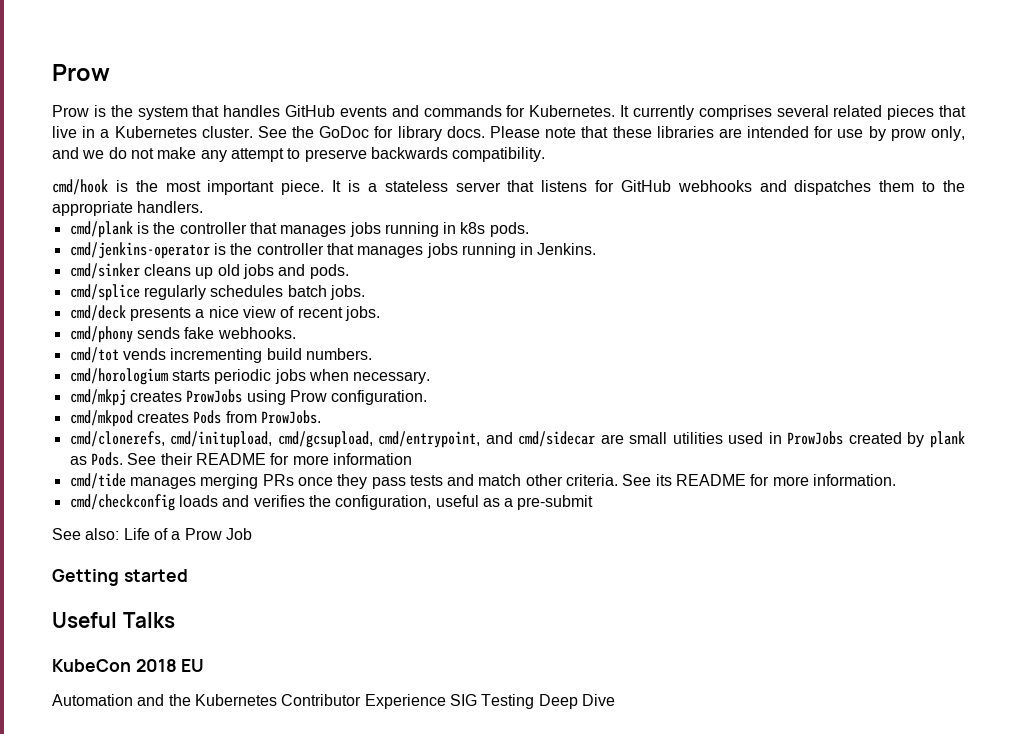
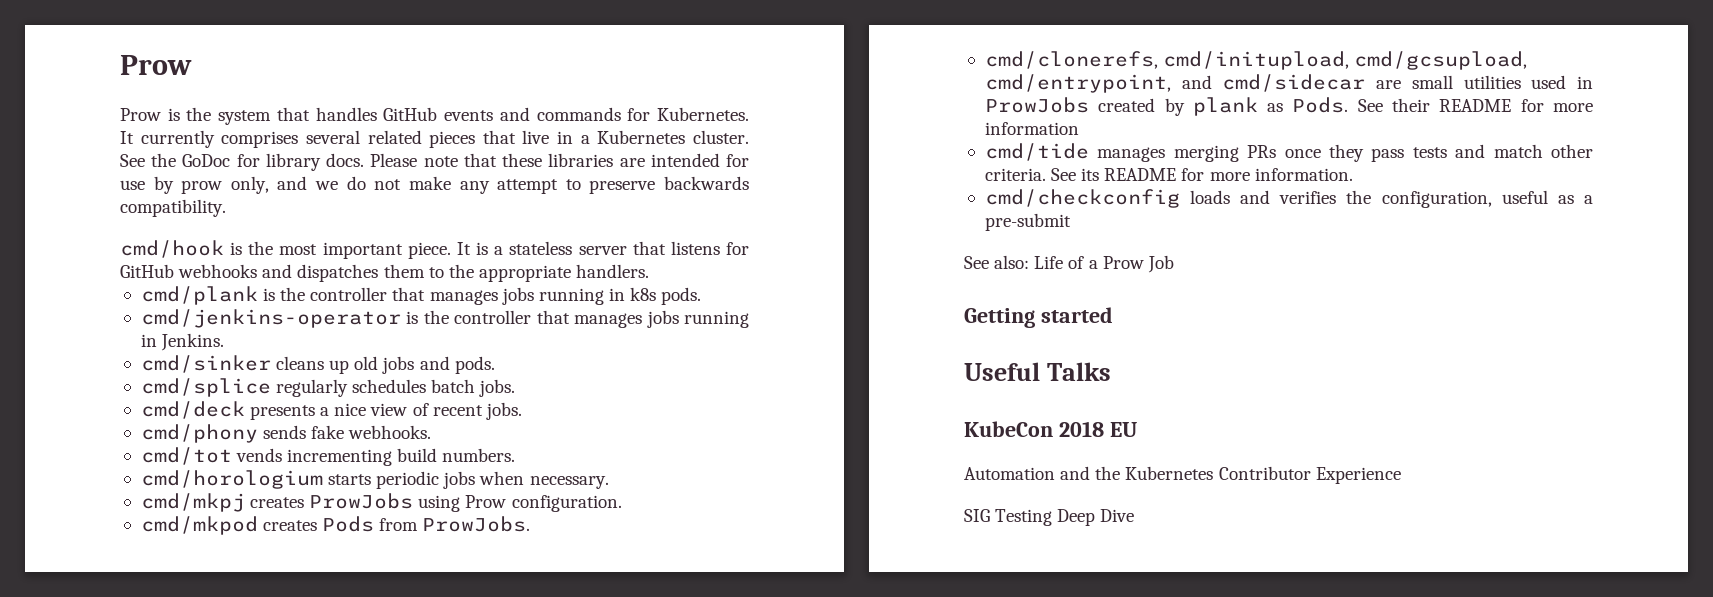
(446, 701) none -> (1401, 475) //

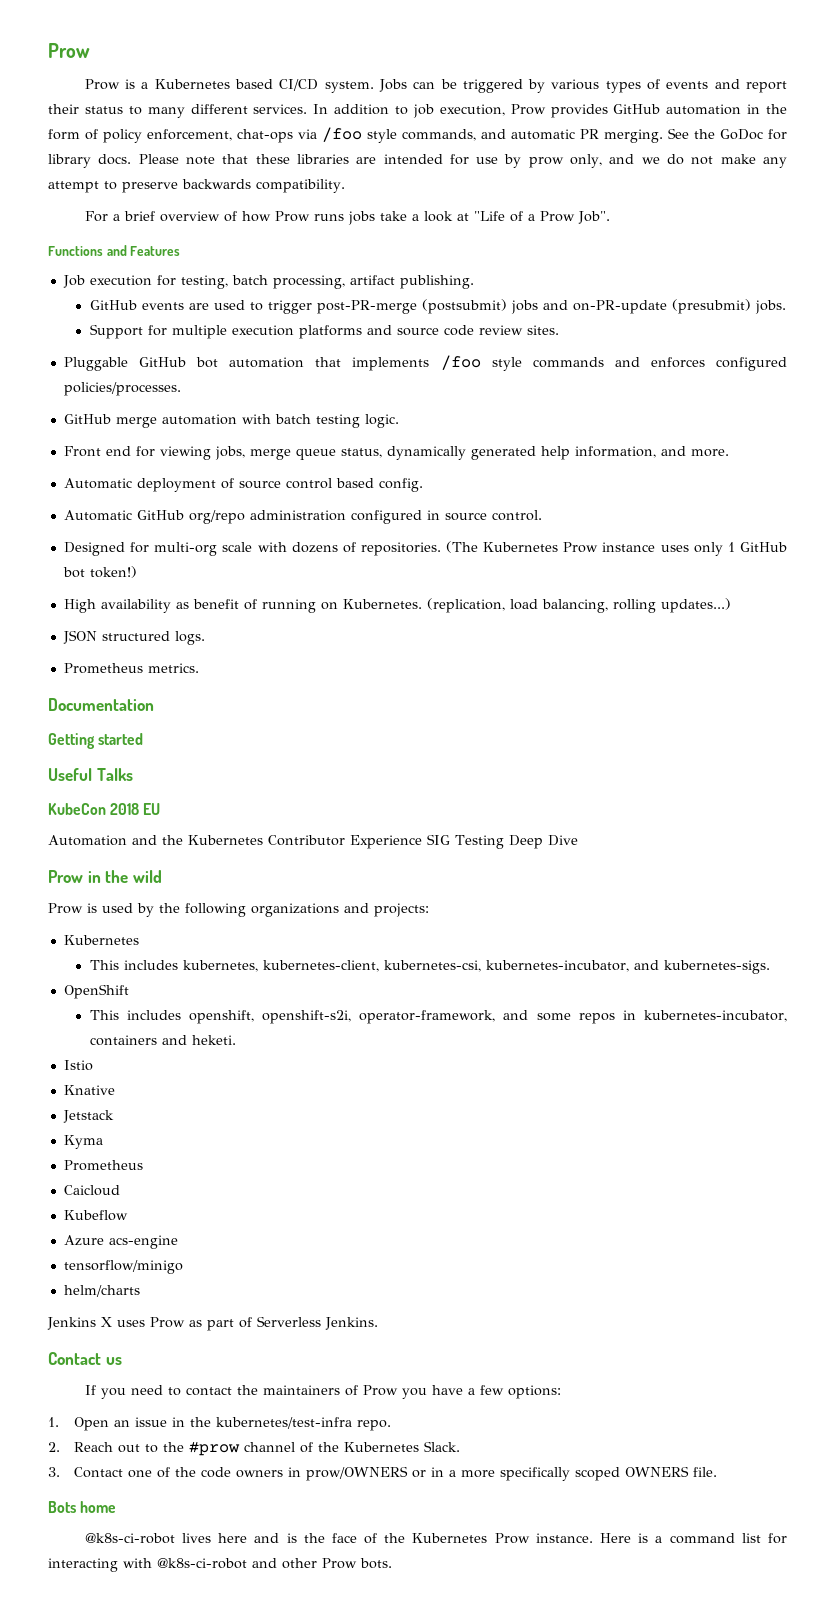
[186,107,750,125] [120,130,749,148] the system that handles GitHub events and commands for Kubernetes. It currently comprises several related pieces that live in a Kubernetes cluster. -> [141,79,788,93] [48,104,787,118] [48,127,663,143] a Kubernetes based CI/CD system. Jobs can be triggered by various types of events and report their status to many different services. In addition to job execution, Prow provides GitHub automation in the form of policy enforcement, chat-ops via /foo style commands, and automatic PR merging.
[120,240,749,259] [120,264,650,282] [140,286,702,305] [140,309,750,328] [140,333,225,351] [140,355,495,374] [140,378,516,397] [140,401,522,420] [140,424,432,443] [140,447,516,466] [140,470,609,489] [140,493,622,512] [140,516,531,535] [984,51,1528,70] [984,74,1593,93] [984,97,1594,116] [984,122,1079,135] [984,143,1593,162] [984,168,1353,181] [984,189,1593,208] [984,213,1071,231] [964,255,1174,273] cmd/hook is the most important piece. It is a stateless server that listens for GitHub webhooks and dispatches them to the appropriate handlers. // cmd/plank is the controller that manages jobs running in k8s pods. // cmd/jenkins-operator is the controller that manages jobs running in Jenkins. // cmd/sinker cleans up old jobs and pods. // cmd/splice regularly schedules batch jobs. // cmd/deck presents a nice view of recent jobs. // cmd/phony sends fake webhooks. // cmd/tot vends incrementing build numbers. // cmd/horologium starts periodic jobs when necessary. // cmd/mkpj creates ProwJobs using Prow configuration. // cmd/mkpod creates Pods from ProwJobs. // cmd/clonerefs, cmd/initupload, cmd/gcsupload, cmd/entrypoint, and cmd/sidecar are small utilities used in ProwJobs created by plank as Pods. See their README for more information // cmd/tide manages merging PRs once they pass tests and match other criteria. See its README for more information. // cmd/checkconfig loads and verifies the configuration, useful as a pre-submit // See also: Life of a Prow Job -> [84,211,610,225] [48,245,181,256] [62,275,474,289] [89,299,786,314] [89,324,559,339] [63,355,787,371] [63,382,181,396] [63,414,399,428] [63,446,729,460] [63,478,423,492] [63,510,542,524] [63,541,787,556] [62,566,137,578] [63,598,731,613] [62,630,205,645] [63,663,199,674] [48,698,154,711] For a brief overview of how Prow runs jobs take a look at "Life of a Prow Job". // Functions and Features // Job execution for testing, batch processing, artifact publishing. // GitHub events are used to trigger post-PR-merge (postsubmit) jobs and on-PR-update (presubmit) jobs. // Support for multiple execution platforms and source code review sites. // Pluggable GitHub bot automation that implements /foo style commands and enforces configured policies/processes. // GitHub merge automation with batch testing logic. // Front end for viewing jobs, merge queue status, dynamically generated help information, and more. // Automatic deployment of source control based config. // Automatic GitHub org/repo administration configured in source control. // Designed for multi-org scale with dozens of repositories. (The Kubernetes Prow instance uses only 1 GitHub bot token!) // High availability as benefit of running on Kubernetes. (replication, load balancing, rolling updates...) // JSON structured logs. // Prometheus metrics. // Documentation
(1401, 475) // -> (422, 842) none
(1135, 515) none -> [48,870,162,883] [48,903,429,917] [63,935,139,945] [89,960,770,974] [63,984,129,999] [89,1010,787,1024] [89,1035,236,1046] [63,1060,93,1071] [63,1085,115,1095] [62,1110,114,1123] [63,1135,103,1149] [63,1160,143,1171] [63,1185,120,1196] [63,1210,128,1221] [63,1235,178,1249] [63,1260,183,1274] [63,1285,140,1297] [47,1316,378,1331] [48,1352,122,1365] [84,1385,561,1399] [48,1417,391,1431] [48,1441,460,1456] [48,1466,717,1481] [48,1501,117,1513] [84,1533,788,1544] [48,1558,392,1572] // Prow in the wild // Prow is used by the following organizations and projects: // Kubernetes // This includes kubernetes, kubernetes-client, kubernetes-csi, kubernetes-incubator, and kubernetes-sigs. // OpenShift // This includes openshift, openshift-s2i, operator-framework, and some repos in kubernetes-incubator, containers and heketi. // Istio // Knative // Jetstack // Kyma // Prometheus // Caicloud // Kubeflow // Azure acs-engine // tensorflow/minigo // helm/charts // Jenkins X uses Prow as part of Serverless Jenkins. // Contact us // If you need to contact the maintainers of Prow you have a few options: // 1. Open an issue in the kubernetes/test-infra repo. // 2. Reach out to the #prow channel of the Kubernetes Slack. // 3. Contact one of the code owners in prow/OWNERS or in a more specifically scoped OWNERS file. // Bots home // @k8s-ci-robot lives here and is the face of the Kubernetes Prow instance. Here is a command list for interacting with @k8s-ci-robot and other Prow bots.

